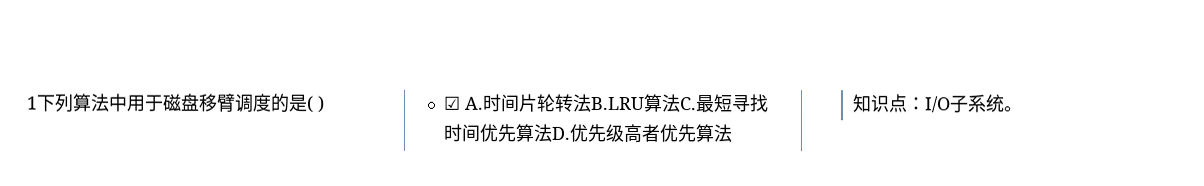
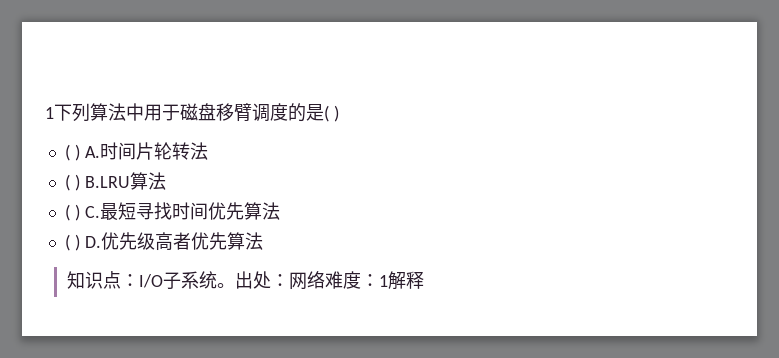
[442,95,460,110] ☑ -> [64,144,80,161] ( )
(591, 102) none -> [64,174,80,191] // ( )
(680, 103) none -> [64,204,80,221] // ( )
(552, 132) none -> [64,234,80,251] // ( )
(1023, 109) none -> [234,271,424,290] 出处：网络难度：1解释

